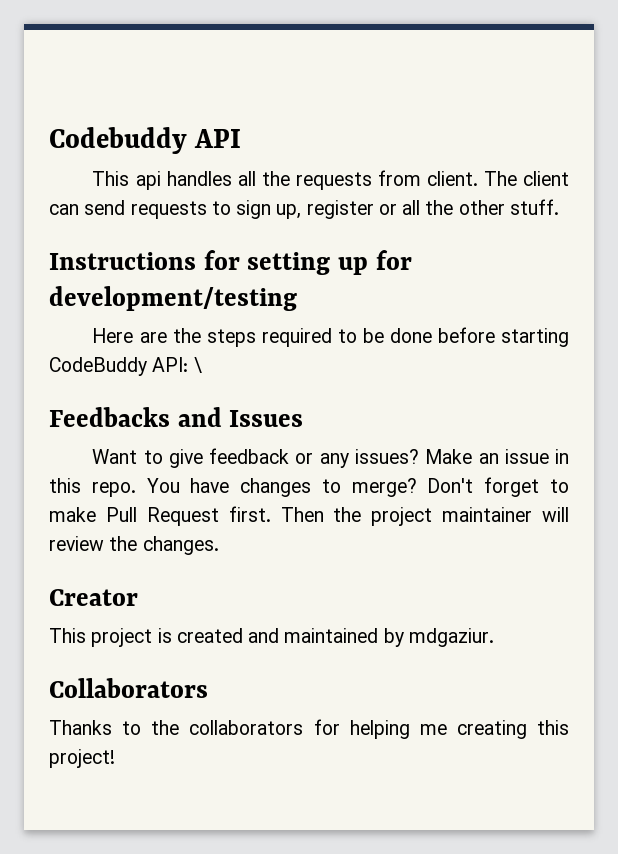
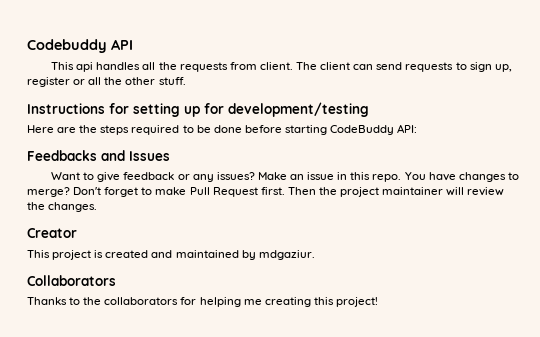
[193,357,202,373] \ -> (418, 128) none

